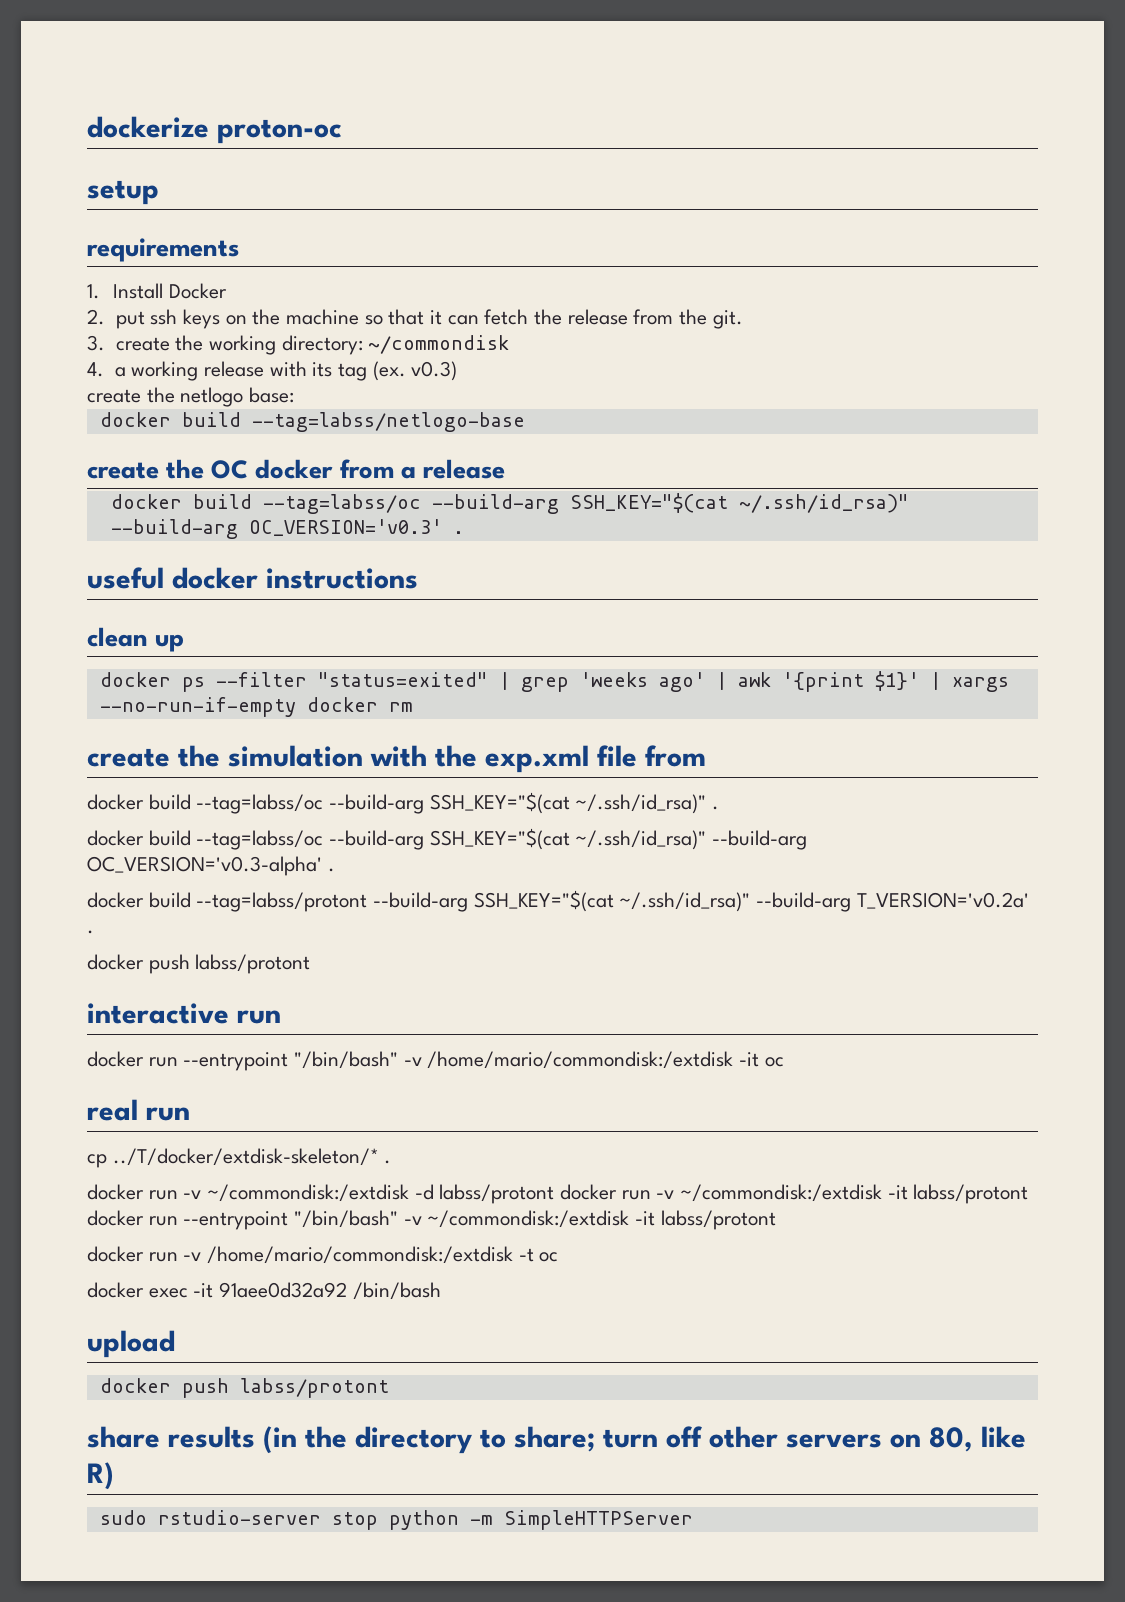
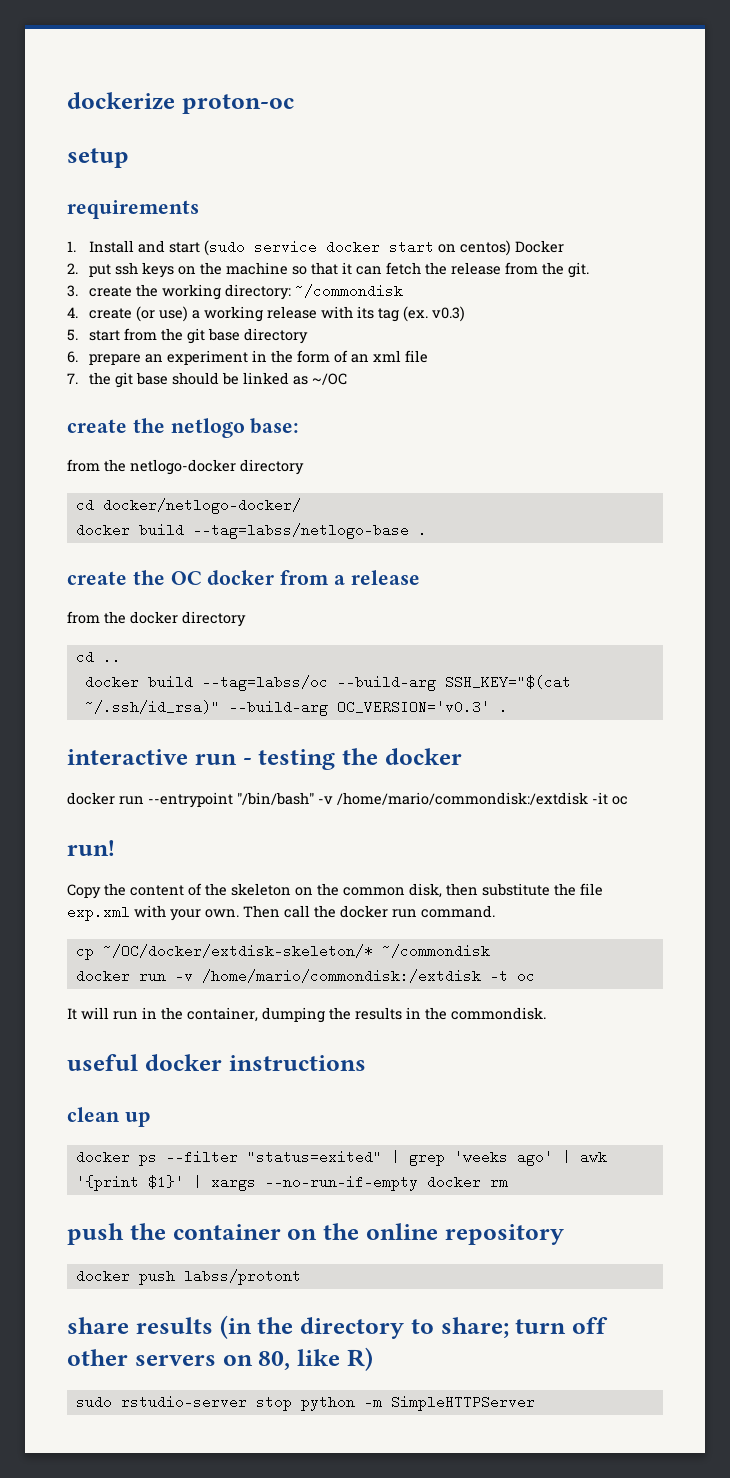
(164, 291) none -> [137,240,511,256] and start (sudo service docker start on centos)
(104, 369) none -> [88,306,188,322] create (or use)
[87,387,295,407] create the netlogo base: -> [67,328,308,344] [67,350,428,365] [67,372,347,388] [67,418,300,438] [67,459,304,475] [75,498,301,514] 5. start from the git base directory // 6. prepare an experiment in the form of an xml file // 7. the git base should be linked as ~/OC // create the netlogo base: // from the netlogo-docker directory // cd docker/netlogo-docker/
(525, 422) none -> [417,523,427,537] .
(505, 469) none -> [67,611,246,627] [75,650,121,664] // from the docker directory // cd ..
(464, 532) none -> [67,748,462,770] [67,792,628,808] [67,840,115,856] [67,883,603,899] [67,905,495,921] [75,944,490,960] [75,969,535,983] [67,1007,546,1023] // interactive run - testing the docker // docker run --entrypoint "/bin/bash" -v /home/mario/commondisk:/extdisk -it oc // run! // Copy the content of the skeleton on the common disk, then substitute the file exp.xml with your own. Then call the docker run command. // cp ~/OC/docker/extdisk-skeleton/* ~/commondisk // docker run -v /home/mario/commondisk:/extdisk -t oc // It will run in the container, dumping the results in the commondisk.
[87,745,706,773] [87,792,720,814] [87,828,808,850] [87,856,335,876] [87,890,1029,912] [87,930,94,934] [87,954,311,974] [87,1003,281,1024] [87,1051,784,1071] [87,1099,190,1121] [87,1148,392,1168] [87,1184,1029,1204] [87,1210,776,1230] [87,1246,559,1264] [87,1282,441,1300] [87,1330,175,1358] create the simulation with the exp.xml file from // docker build --tag=labss/oc --build-arg SSH_KEY="$(cat ~/.ssh/id_rsa)" . // docker build --tag=labss/oc --build-arg SSH_KEY="$(cat ~/.ssh/id_rsa)" --build-arg OC_VERSION='v0.3-alpha' . // docker build --tag=labss/protont --build-arg SSH_KEY="$(cat ~/.ssh/id_rsa)" --build-arg T_VERSION='v0.2a' . // docker push labss/protont // interactive run // docker run --entrypoint "/bin/bash" -v /home/mario/commondisk:/extdisk -it oc // real run // cp ../T/docker/extdisk-skeleton/* . // docker run -v ~/commondisk:/extdisk -d labss/protont docker run -v ~/commondisk:/extdisk -it labss/protont docker run --entrypoint "/bin/bash" -v ~/commondisk:/extdisk -it labss/protont // docker run -v /home/mario/commondisk:/extdisk -t oc // docker exec -it 91aee0d32a92 /bin/bash // upload -> [67,1223,564,1245] push the container on the online repository

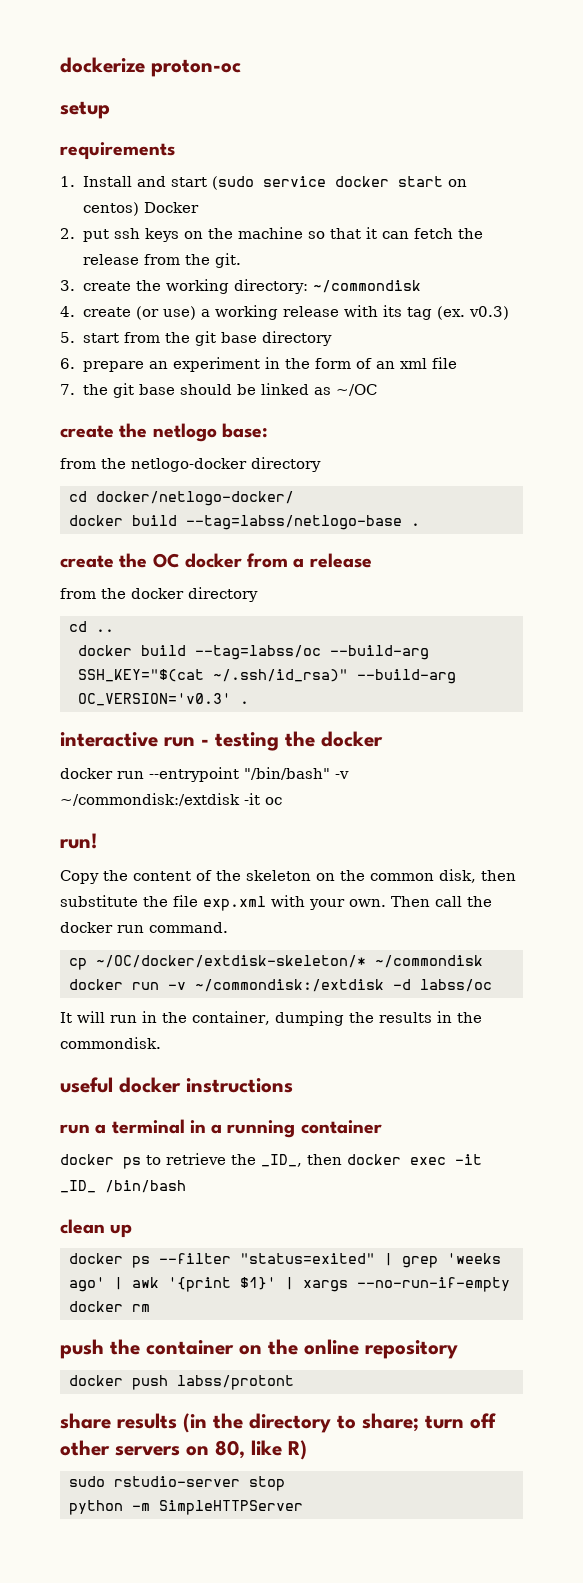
[337,792,588,805] /home/mario/commondisk:/extdisk -> [60,793,240,806] ~/commondisk:/extdisk
[201,969,535,983] /home/mario/commondisk:/extdisk -t oc -> [195,979,492,992] ~/commondisk:/extdisk -d labss/oc
(366, 1063) none -> [60,1119,382,1138] [60,1153,482,1169] [60,1180,186,1193] // run a terminal in a running container // docker ps to retrieve the _ID_, then docker exec -it _ID_ /bin/bash
(292, 1404) none -> (285, 1483) //

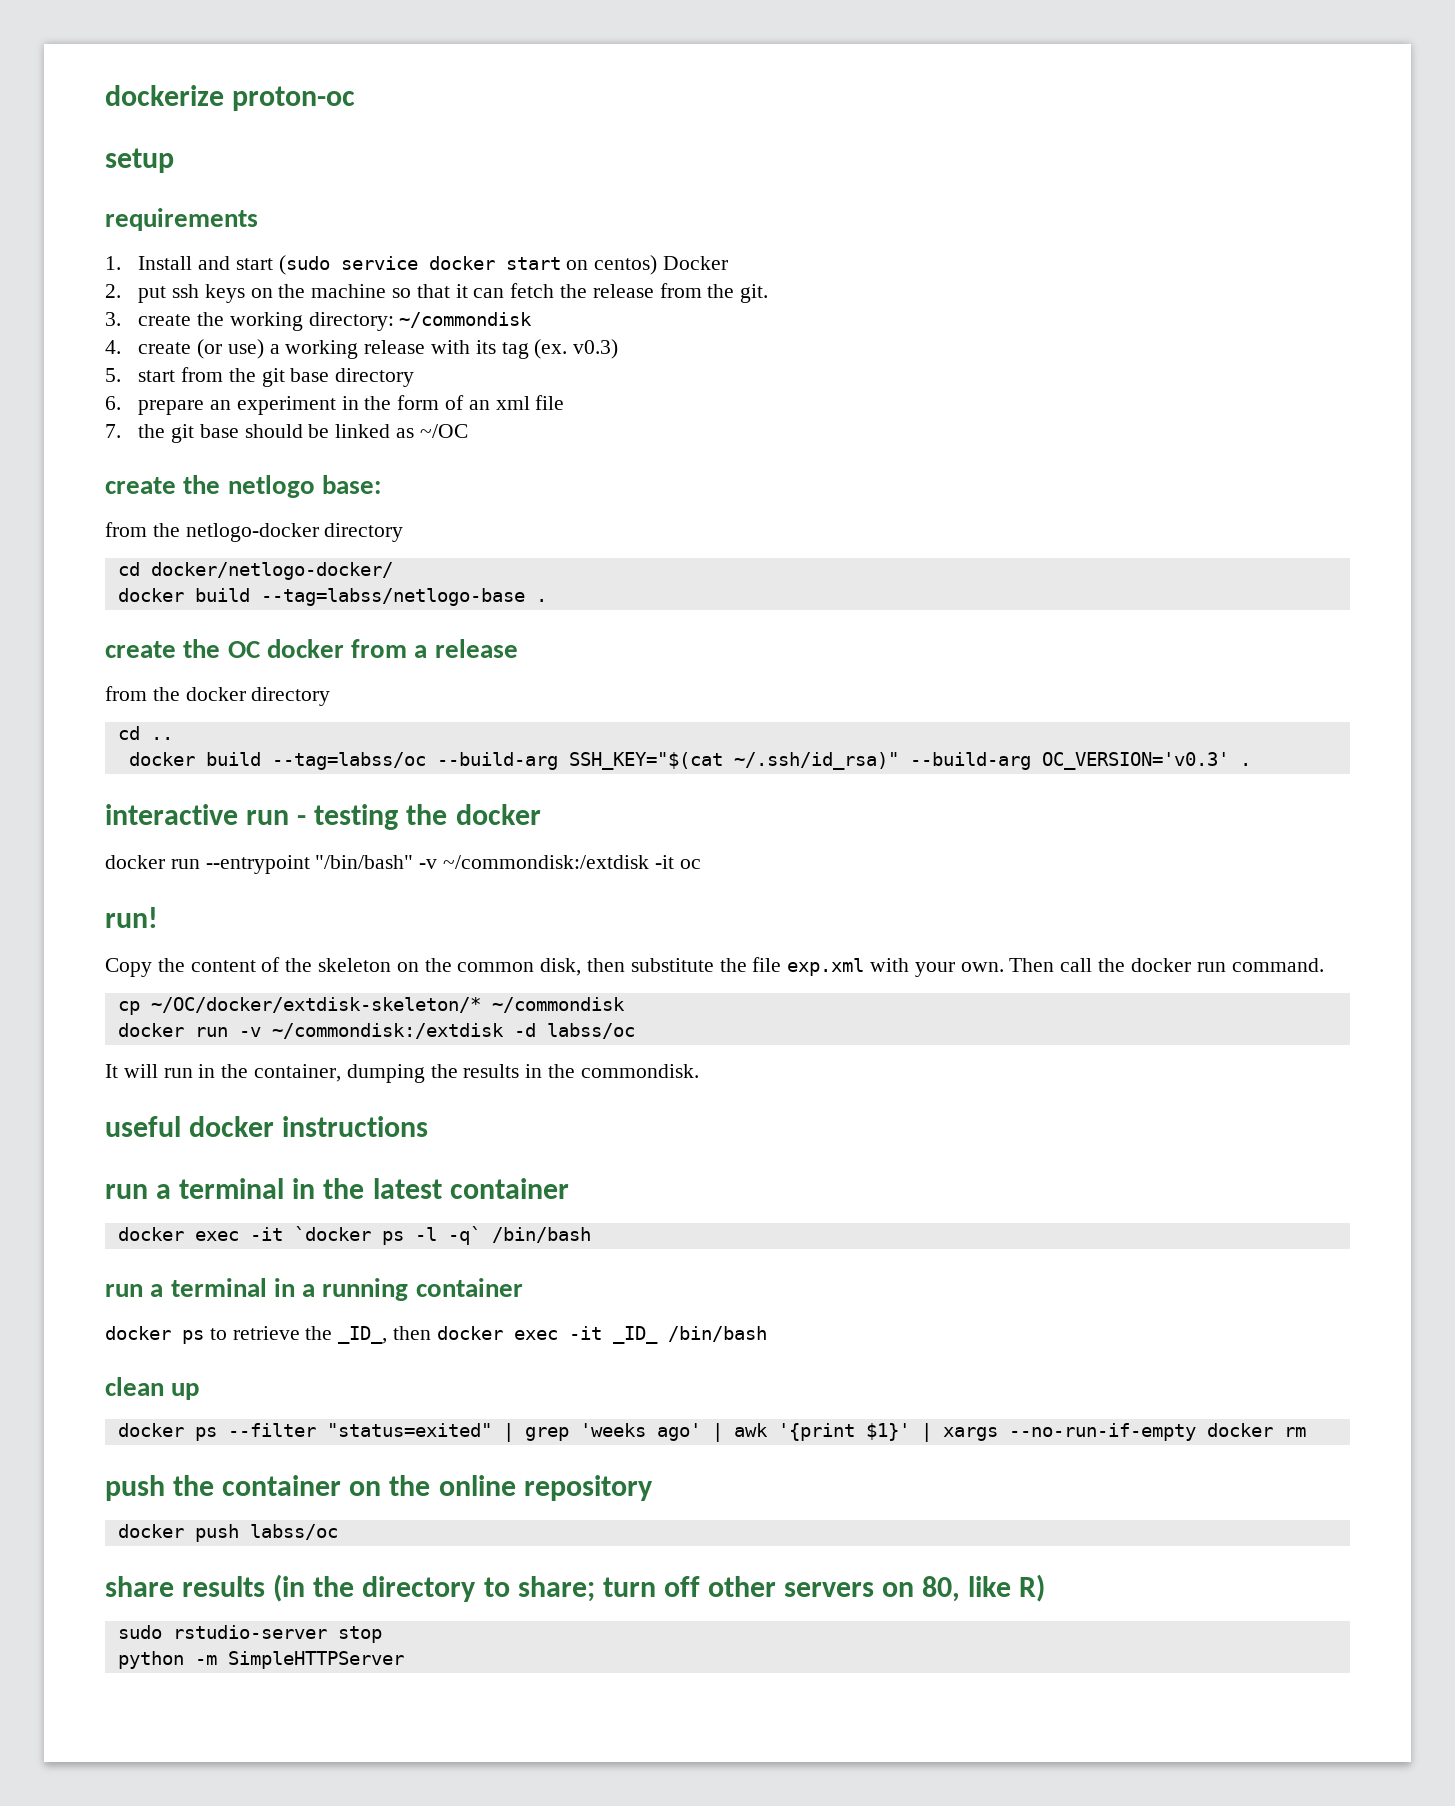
(293, 1085) none -> [105,1178,569,1199] [117,1226,591,1245] // run a terminal in the latest container // docker exec -it `docker ps -l -q` /bin/bash
[177,1375,294,1390] labss/protont -> [249,1524,338,1540] labss/oc

